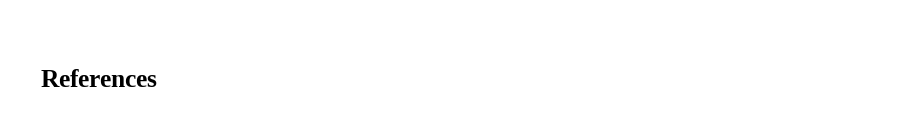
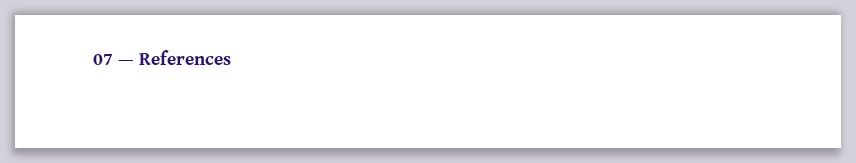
(41, 78) none -> [93,54,134,65] 07 —

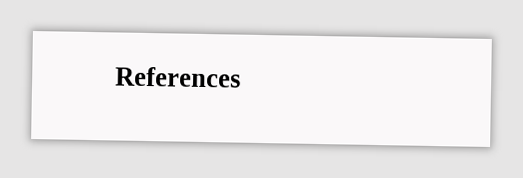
[93,54,134,65] 07 — -> (115, 77) none

